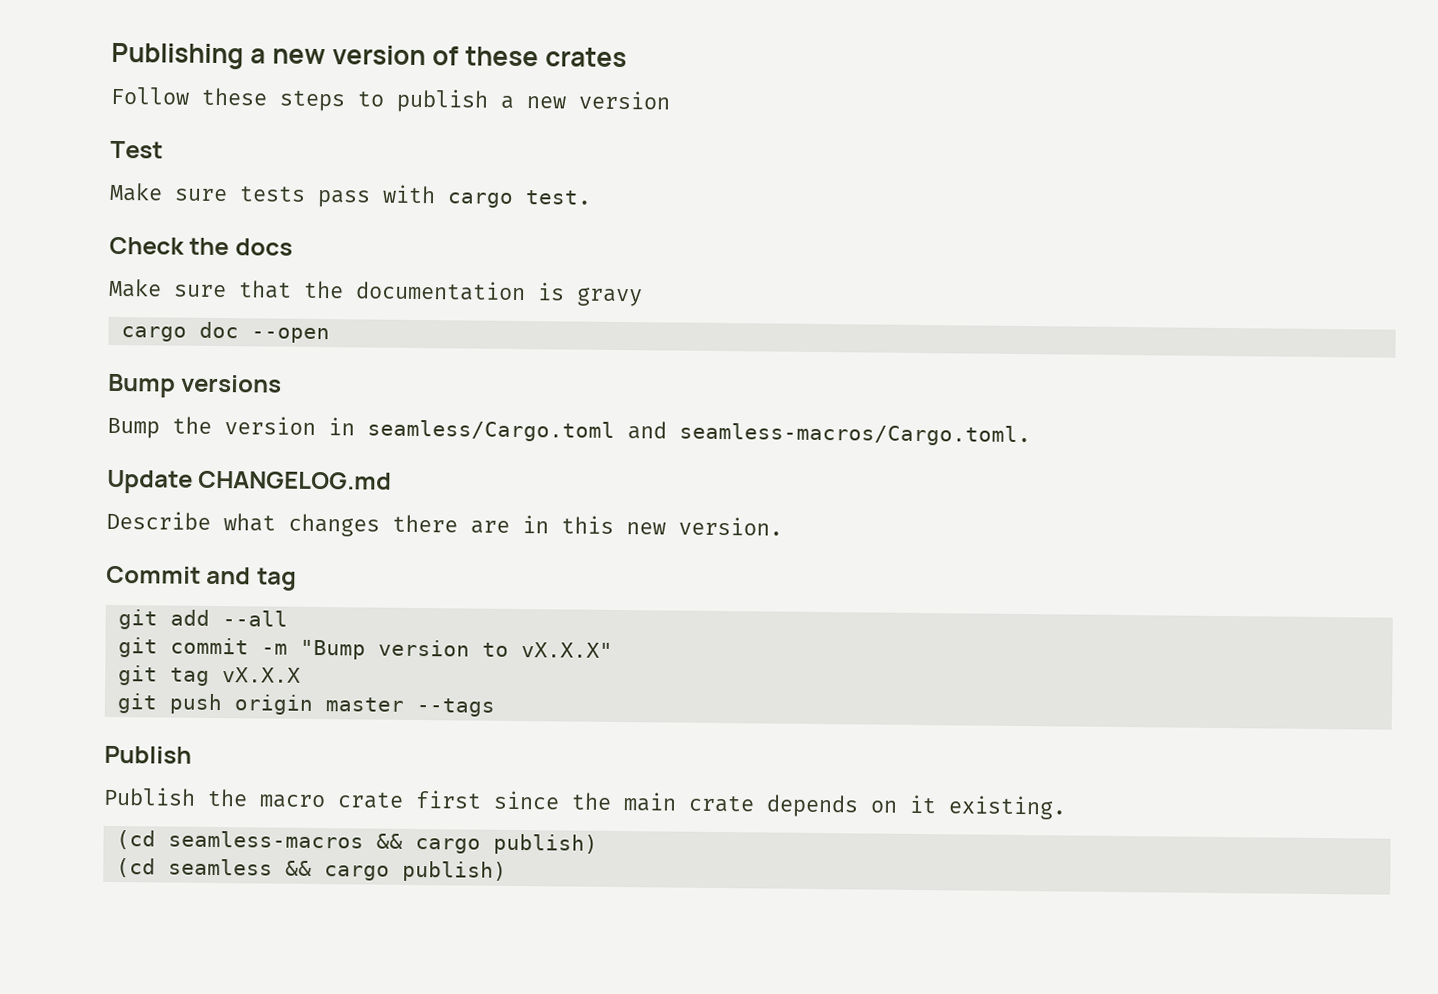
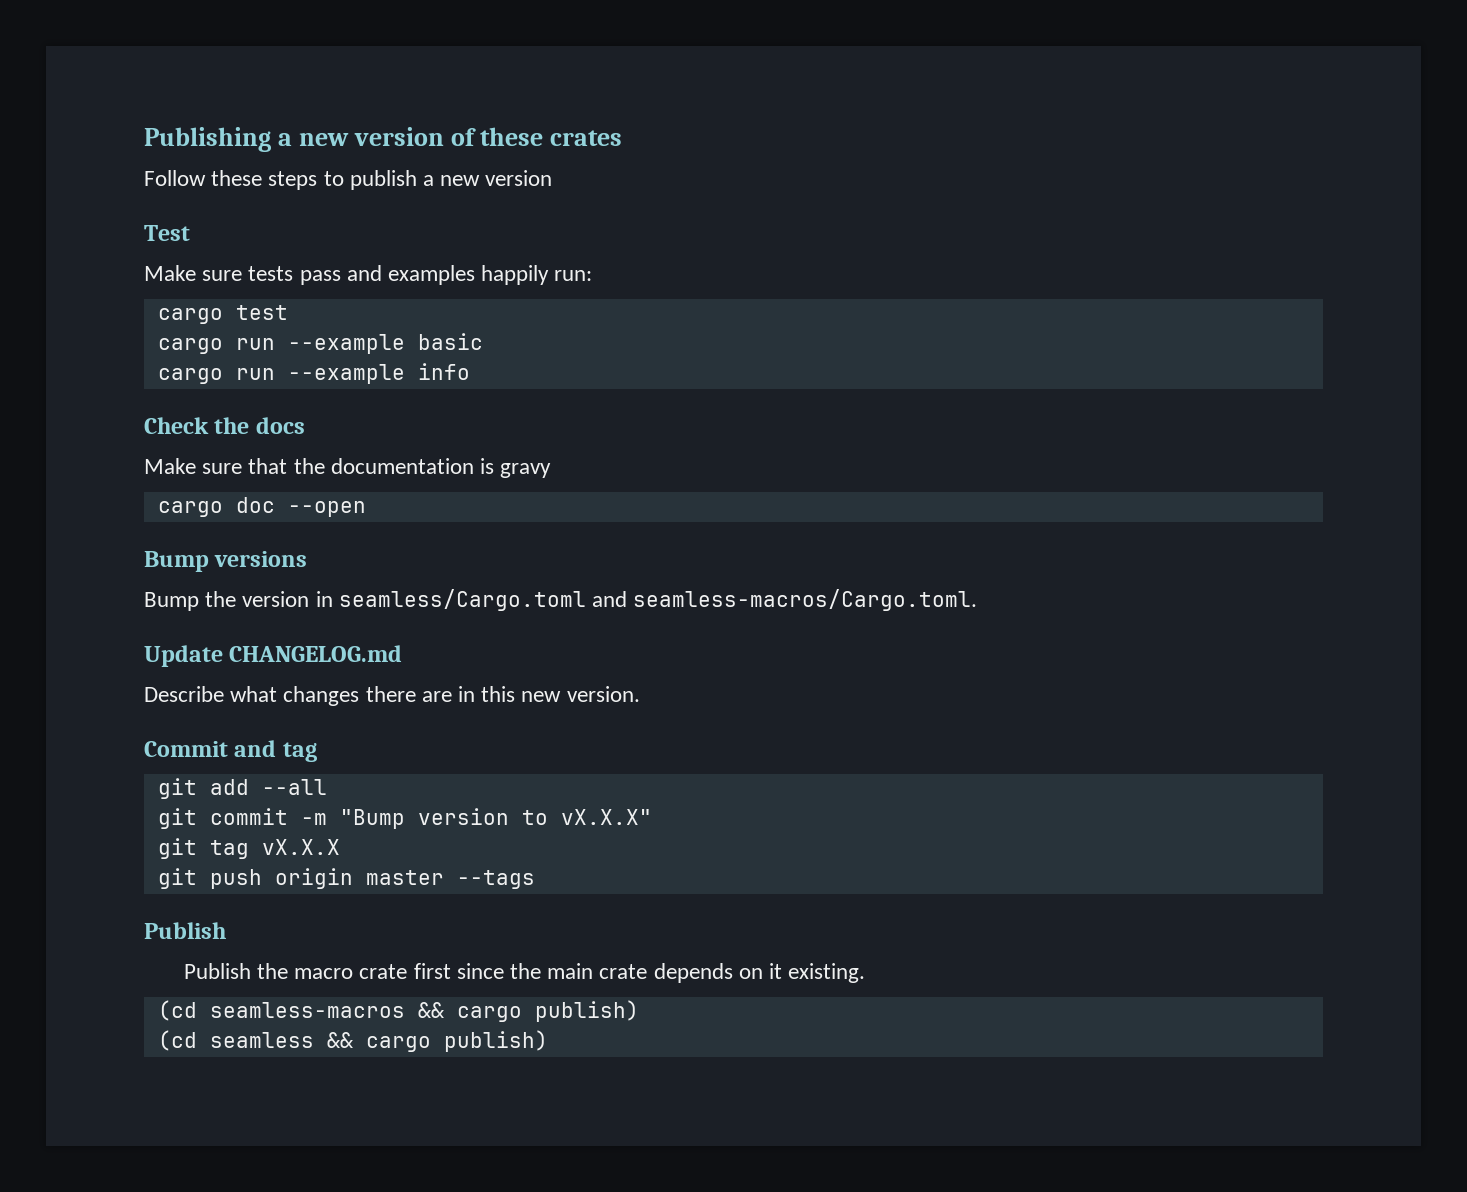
[382,184,592,208] with cargo test. -> [346,265,593,285] [157,305,288,324] [157,333,483,354] [157,363,470,384] and examples happily run: // cargo test // cargo run --example basic // cargo run --example info

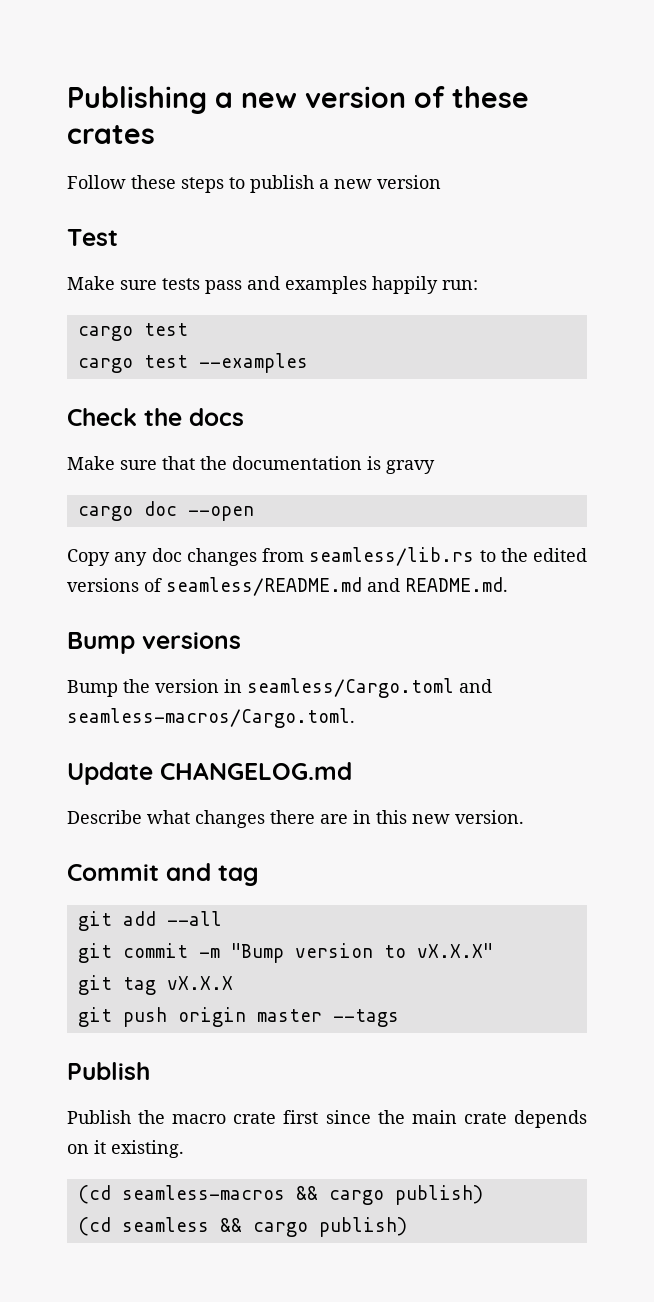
[235,333,483,354] [157,363,470,384] run --example basic // cargo run --example info -> [143,353,308,373] test --examples
(366, 509) none -> [67,547,587,566] [67,577,508,596] // Copy any doc changes from seamless/lib.rs to the edited versions of seamless/README.md and README.md.

